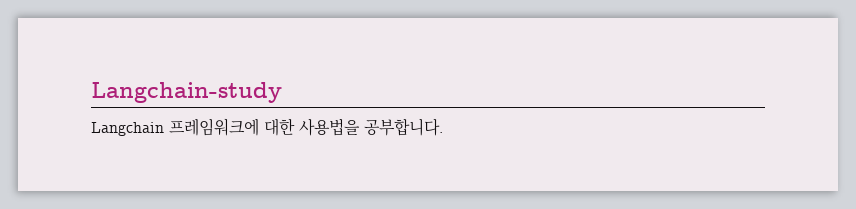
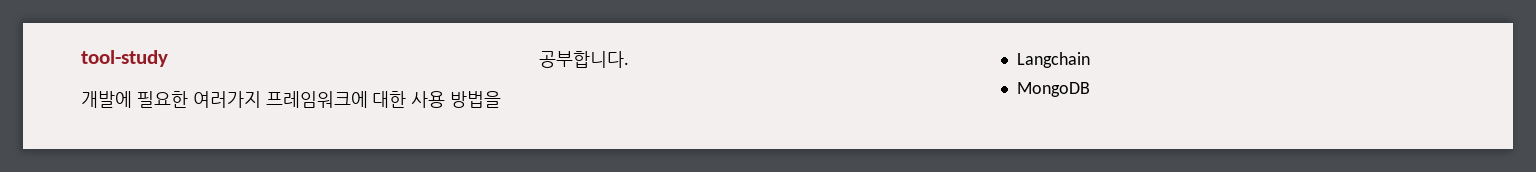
[91,82,282,103] [91,118,443,136] Langchain-study // Langchain 프레임워크에 대한 사용법을 공부합니다. -> [81,50,168,67] [81,91,502,108] [539,51,629,68] [1016,52,1090,68] [1016,82,1090,97] tool-study // 개발에 필요한 여러가지 프레임워크에 대한 사용 방법을 공부합니다. // Langchain // MongoDB

